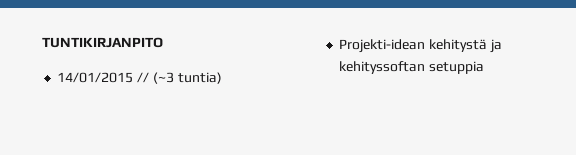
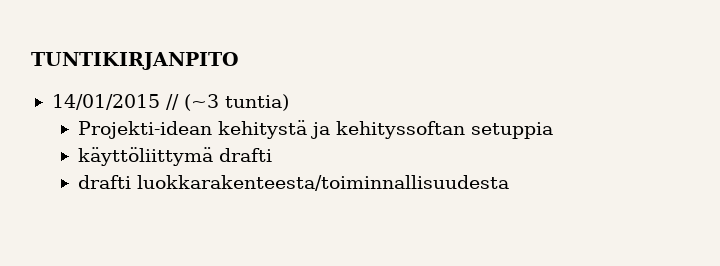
(485, 67) none -> [78,147,273,166] [78,175,510,191] // käyttöliittymä drafti // drafti luokkarakenteesta/toiminnallisuudesta

